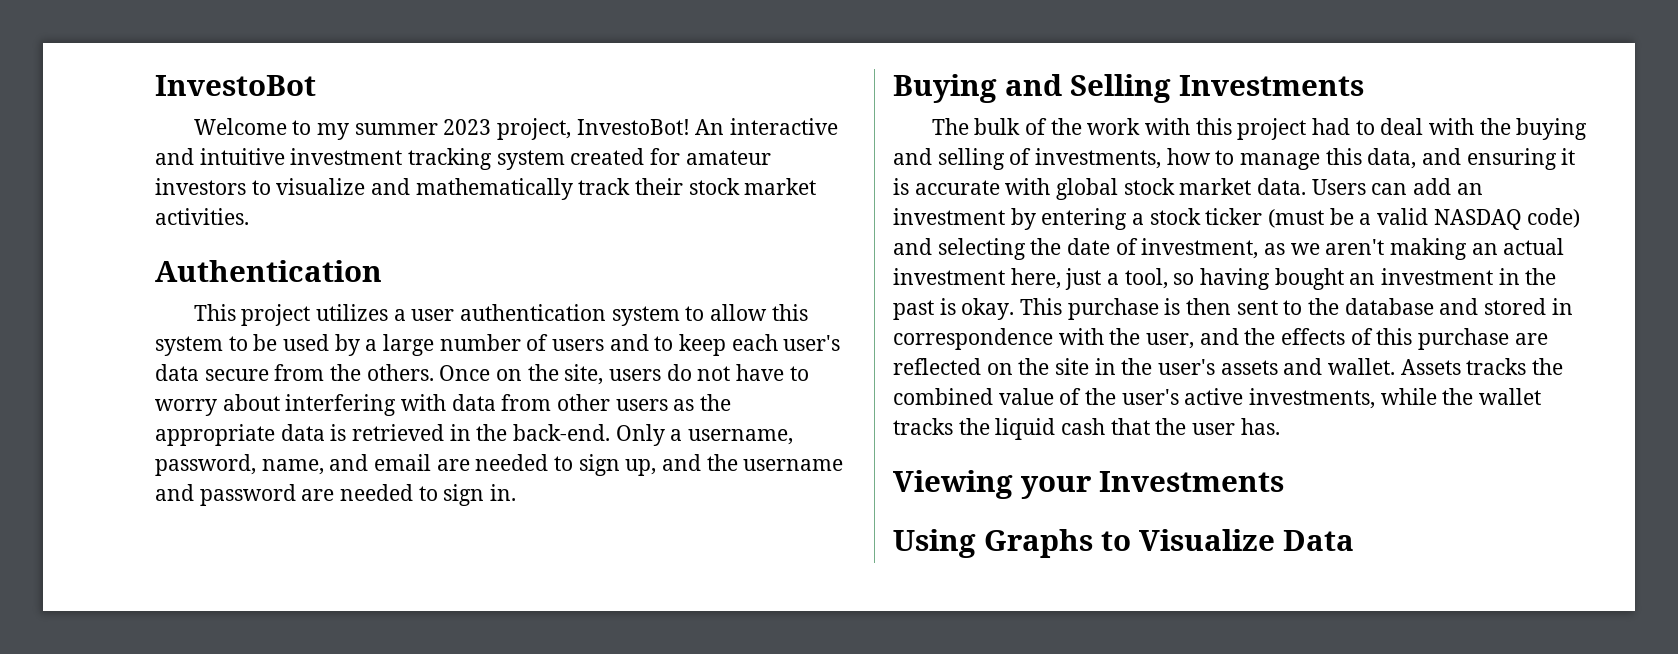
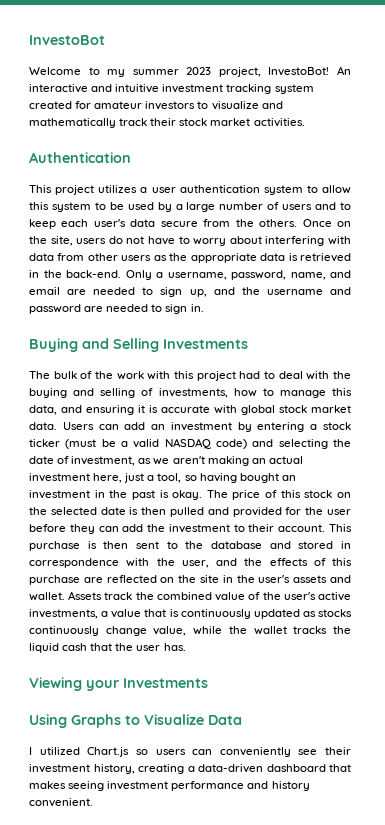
(1015, 309) none -> [206,490,351,500] [29,507,352,517] [29,524,326,534] The price of this stock on the selected date is then pulled and provided for the user before they can add the investment to their account.
[1466,358,1527,375] tracks -> [104,592,133,600] track
(1376, 398) none -> [101,609,352,619] [29,626,187,636] a value that is continuously updated as stocks continuously change value,
(1354, 540) none -> [29,747,351,757] [29,764,351,774] [29,781,310,791] [29,798,93,807] // I utilized Chart.js so users can conveniently see their investment history, creating a data-driven dashboard that makes seeing investment performance and history convenient.

